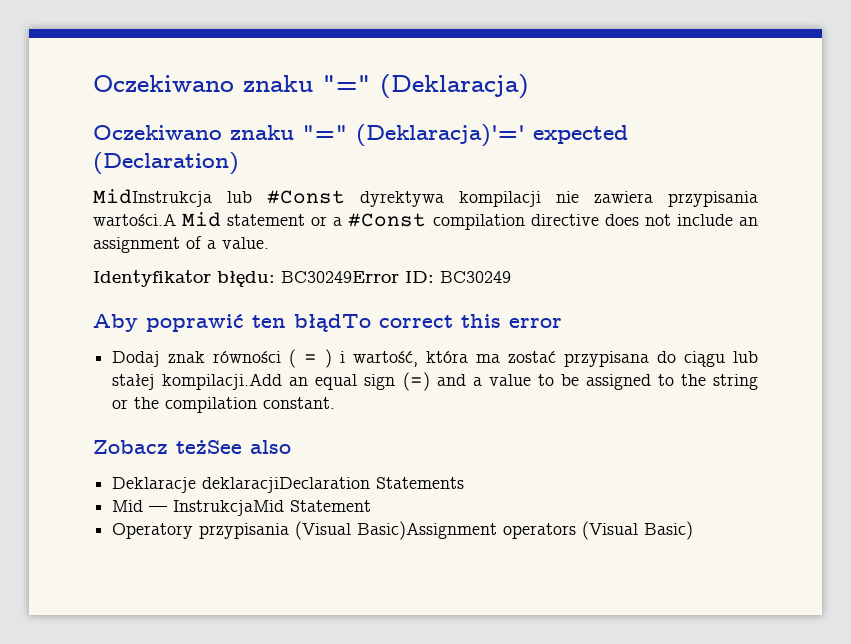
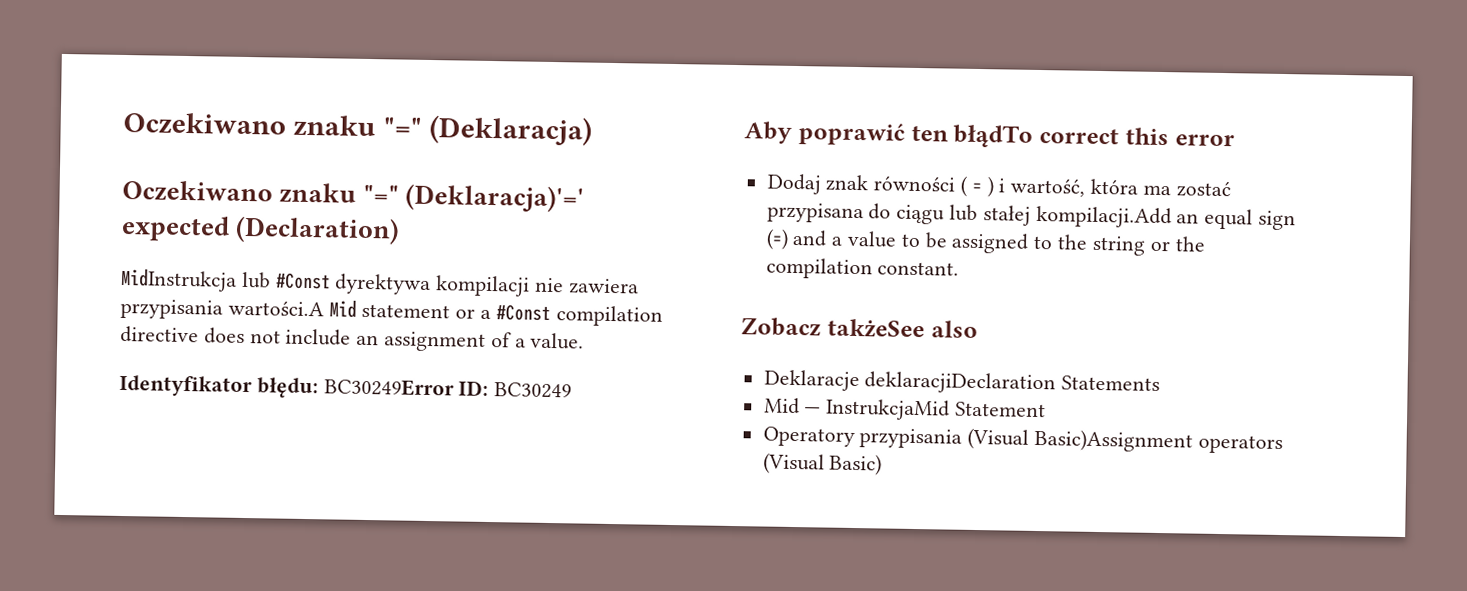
[176,440,242,454] teżSee -> [826,318,925,339] takżeSee

